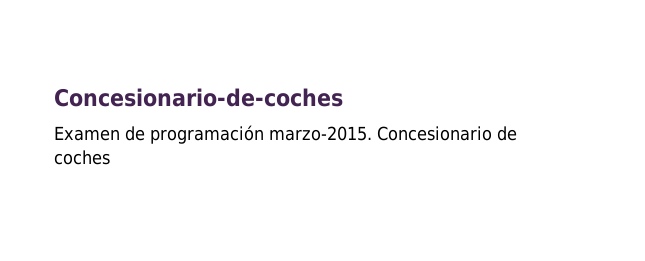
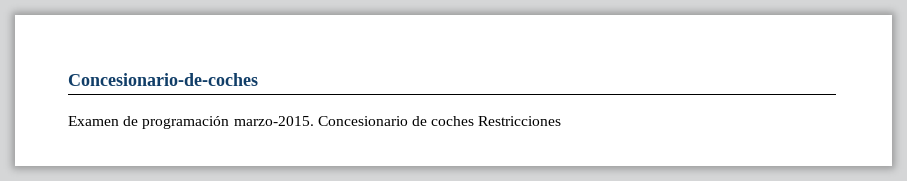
(110, 157) none -> [478,116,562,126] Restricciones

